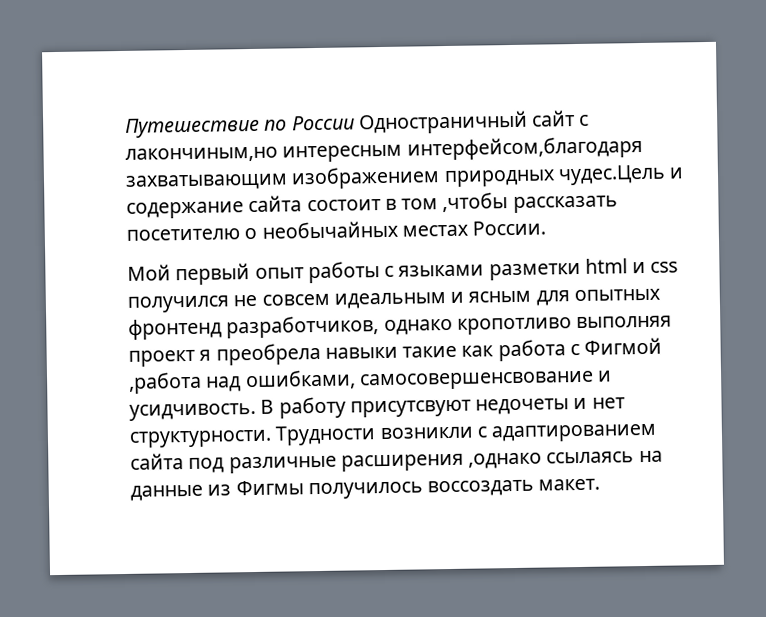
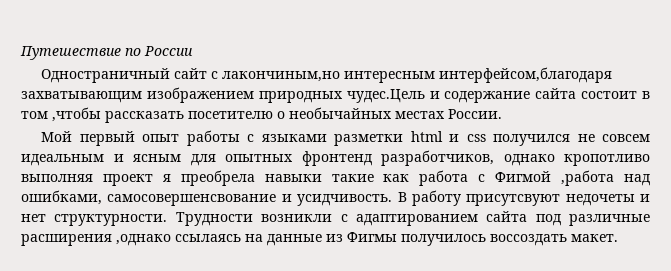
(355, 123) none -> (193, 51) //

